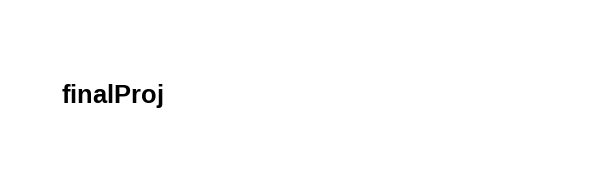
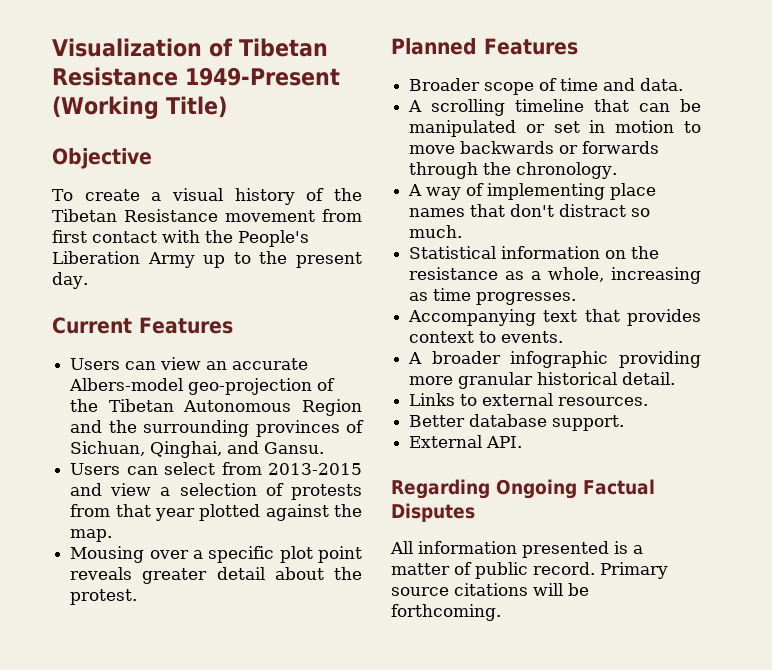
[62,84,164,108] finalProj -> [52,38,328,57] [52,67,340,86] [52,96,227,119] [52,148,152,169] [52,188,362,205] [52,209,362,222] [52,230,309,247] [52,251,362,268] [52,272,88,289] [52,317,233,334] [70,357,309,370] [69,378,336,395] [70,399,362,416] [70,420,364,437] [70,441,325,458] [70,462,362,475] [70,483,363,500] [70,504,362,521] [70,529,113,542] [70,546,362,563] [70,567,362,584] [70,589,138,605] [391,38,578,55] [409,78,684,95] [408,99,701,116] [409,120,701,137] [409,141,660,154] [409,162,618,179] [408,183,657,200] [409,204,651,217] [409,225,463,238] [409,246,660,259] [409,267,701,284] [409,288,577,305] [408,309,701,326] [409,331,564,343] [408,351,701,368] [409,372,676,389] [409,393,649,406] [409,414,625,431] [409,435,523,448] [391,479,655,499] [391,503,475,522] [390,541,643,558] [391,562,668,579] [391,583,589,596] [391,604,501,621] Visualization of Tibetan Resistance 1949-Present (Working Title) // Objective // To create a visual history of the Tibetan Resistance movement from first contact with the People's Liberation Army up to the present day. // Current Features // Users can view an accurate Albers-model geo-projection of the Tibetan Autonomous Region and the surrounding provinces of Sichuan, Qinghai, and Gansu. // Users can select from 2013-2015 and view a selection of protests from that year plotted against the map. // Mousing over a specific plot point reveals greater detail about the protest. // Planned Features // Broader scope of time and data. // A scrolling timeline that can be manipulated or set in motion to move backwards or forwards through the chronology. // A way of implementing place names that don't distract so much. // Statistical information on the resistance as a whole, increasing as time progresses. // Accompanying text that provides context to events. // A broader infographic providing more granular historical detail. // Links to external resources. // Better database support. // External API. // Regarding Ongoing Factual Disputes // All information presented is a matter of public record. Primary source citations will be forthcoming.

